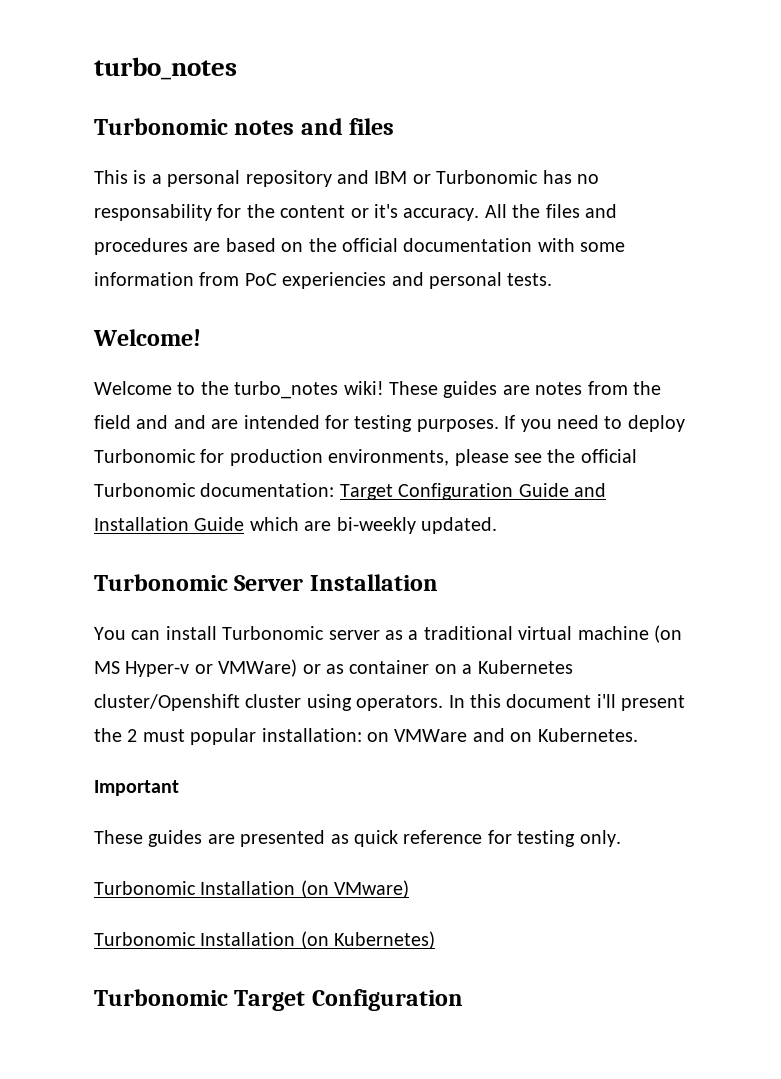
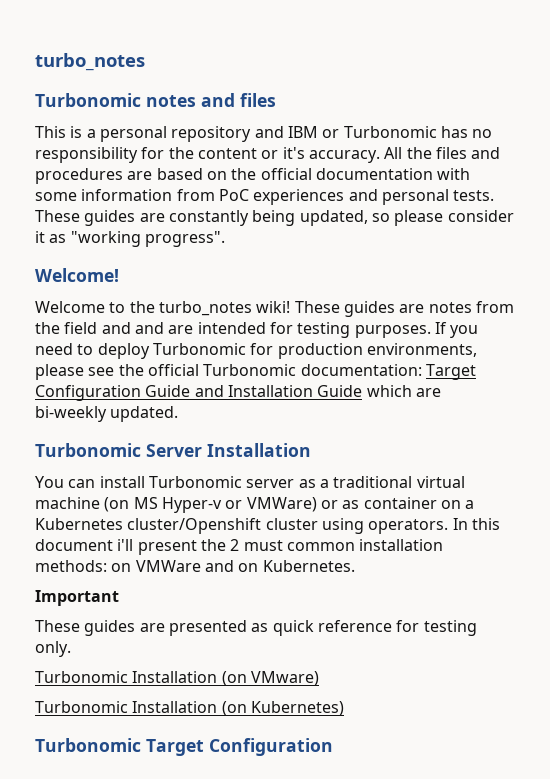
[94,204,212,221] responsability -> [35,147,138,163] responsibility
[282,272,387,289] experiencies -> [253,189,345,205] experiences
(553, 279) none -> [35,210,514,226] [35,231,225,247] These guides are constantly being updated, so please consider it as "working progress".
[190,728,362,745] popular installation: -> [286,539,444,551] [35,560,107,572] common installation methods:

